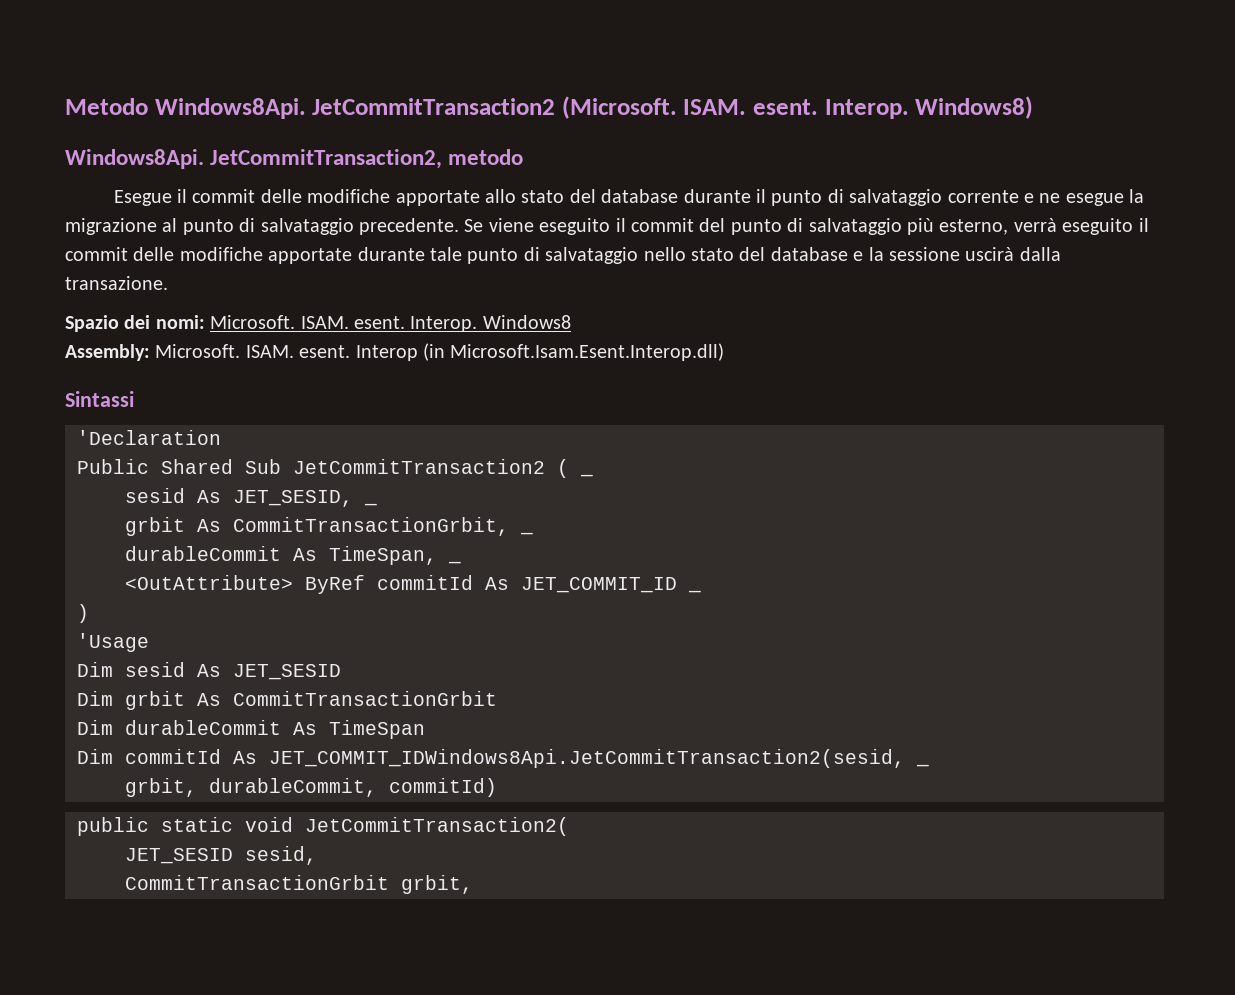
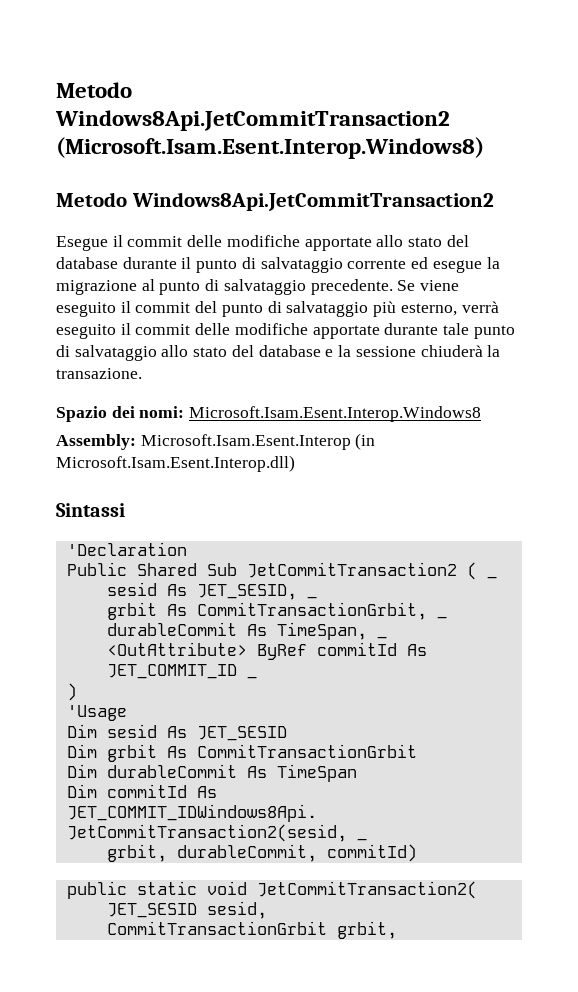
[65,96,1034,119] [65,149,524,169] Metodo Windows8Api. JetCommitTransaction2 (Microsoft. ISAM. esent. Interop. Windows8) // Windows8Api. JetCommitTransaction2, metodo -> [56,82,132,98] [55,110,450,131] [56,137,484,159] [56,192,494,211] Metodo Windows8Api.JetCommitTransaction2 (Microsoft.Isam.Esent.Interop.Windows8) // Metodo Windows8Api.JetCommitTransaction2
[1024,193,1061,203] e ne -> [411,257,429,269] ed
[643,247,686,261] nello -> [161,345,189,357] allo
[965,247,1061,261] uscirà dalla -> [420,345,501,357] chiuderà la
[210,315,571,332] [65,344,418,361] Microsoft. ISAM. esent. Interop. Windows8 // Assembly: Microsoft. ISAM. esent. Interop -> [189,406,482,422] [56,434,351,450] Microsoft.Isam.Esent.Interop.Windows8 // Assembly: Microsoft.Isam.Esent.Interop

